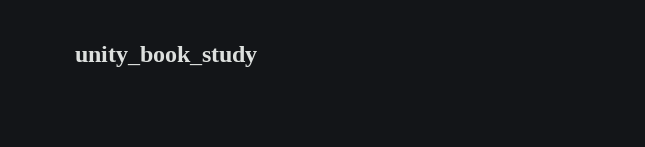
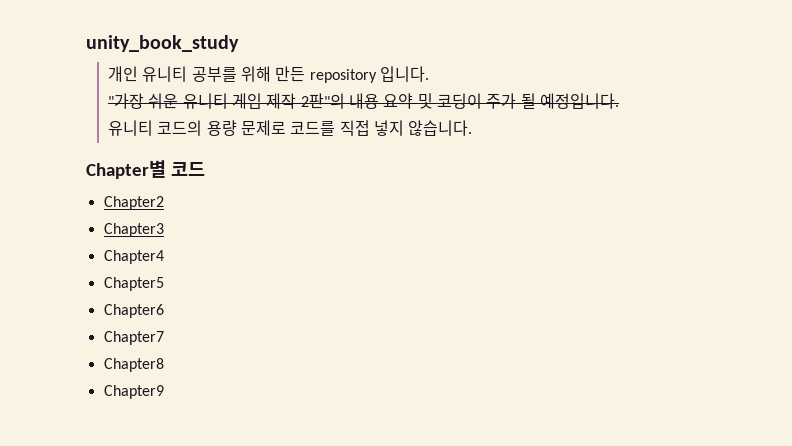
(257, 56) none -> [108,66,429,83] [108,93,619,109] [108,120,473,136] [86,160,205,179] [103,196,164,210] [103,223,164,237] [103,250,164,264] [103,277,164,291] [103,304,164,318] [103,331,164,345] [103,358,164,372] [103,385,164,399] // 개인 유니티 공부를 위해 만든 repository 입니다. // "가장 쉬운 유니티 게임 제작 2판"의 내용 요약 및 코딩이 주가 될 예정입니다. // 유니티 코드의 용량 문제로 코드를 직접 넣지 않습니다. // Chapter별 코드 // Chapter2 // Chapter3 // Chapter4 // Chapter5 // Chapter6 // Chapter7 // Chapter8 // Chapter9

